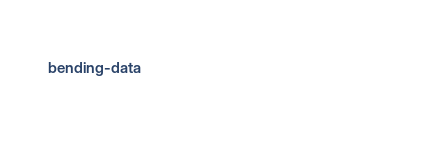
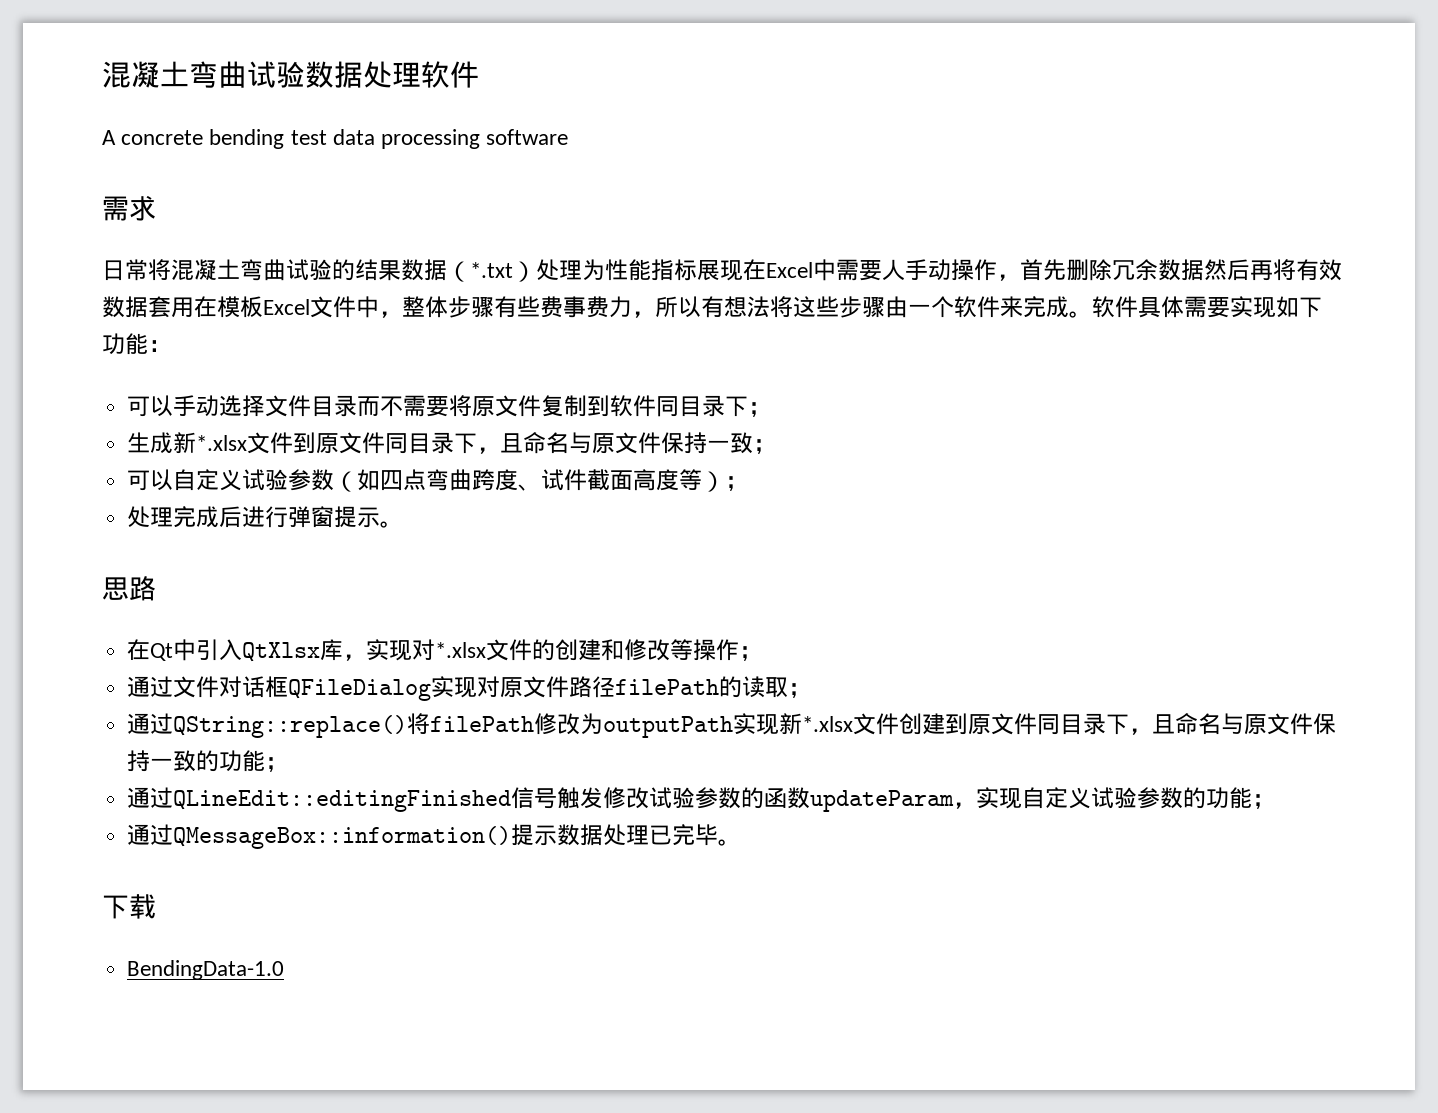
[48,62,141,76] bending-data -> [102,61,479,88] [102,129,569,149] [102,195,156,221] [102,259,1342,282] [102,296,1322,318] [102,333,171,355] [127,395,772,417] [127,432,777,454] [127,469,749,492] [127,506,404,528] [102,576,156,601] [127,639,763,662] [127,676,812,701] [127,713,1337,738] [127,750,289,772] [127,787,1276,812] [127,824,742,849] [102,894,156,919] [127,960,285,980] 混凝土弯曲试验数据处理软件 // A concrete bending test data processing software // 需求 // 日常将混凝土弯曲试验的结果数据（*.txt）处理为性能指标展现在Excel中需要人手动操作，首先删除冗余数据然后再将有效数据套用在模板Excel文件中，整体步骤有些费事费力，所以有想法将这些步骤由一个软件来完成。软件具体需要实现如下功能： // 可以手动选择文件目录而不需要将原文件复制到软件同目录下； // 生成新*.xlsx文件到原文件同目录下，且命名与原文件保持一致； // 可以自定义试验参数（如四点弯曲跨度、试件截面高度等）； // 处理完成后进行弹窗提示。 // 思路 // 在Qt中引入QtXlsx库，实现对*.xlsx文件的创建和修改等操作； // 通过文件对话框QFileDialog实现对原文件路径filePath的读取； // 通过QString::replace()将filePath修改为outputPath实现新*.xlsx文件创建到原文件同目录下，且命名与原文件保持一致的功能； // 通过QLineEdit::editingFinished信号触发修改试验参数的函数updateParam，实现自定义试验参数的功能； // 通过QMessageBox::information()提示数据处理已完毕。 // 下载 // BendingData-1.0

